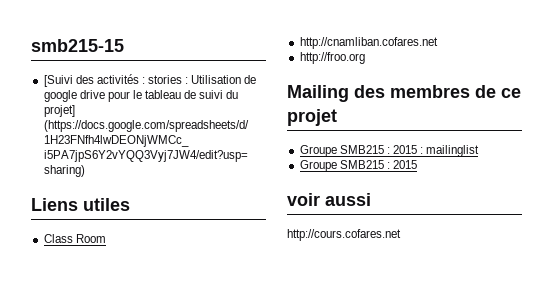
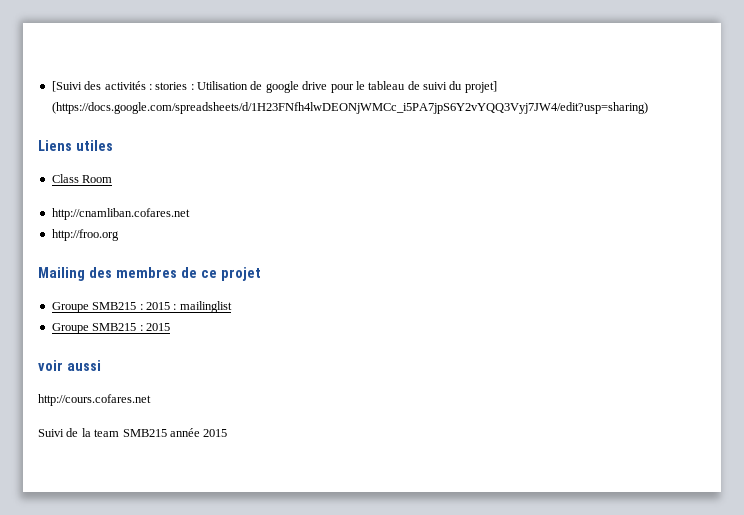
[31,39,124,52] smb215-15 // -> (51, 86) none
(401, 235) none -> [38,428,228,437] // Suivi de la team SMB215 année 2015

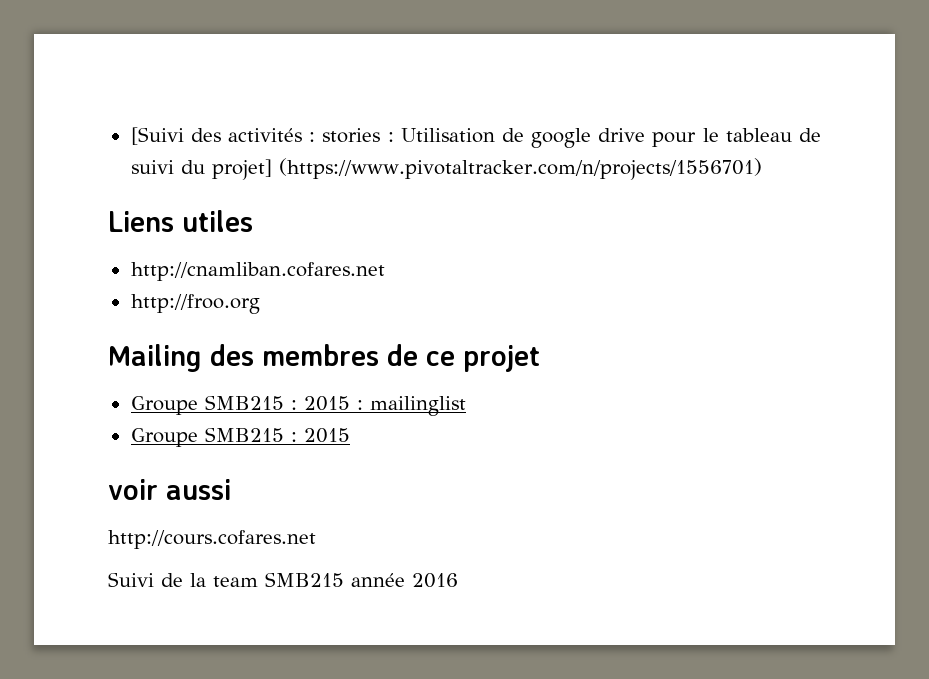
[51,102,648,114] (https://docs.google.com/spreadsheets/d/1H23FNfh4lwDEONjWMCc_i5PA7jpS6Y2vYQQ3Vyj7JW4/edit?usp=sharing) -> [278,158,762,180] (https://www.pivotaltracker.com/n/projects/1556701)
[51,174,113,183] // Class Room -> (253, 221) none
[203,429,228,437] 2015 -> [412,573,458,588] 2016

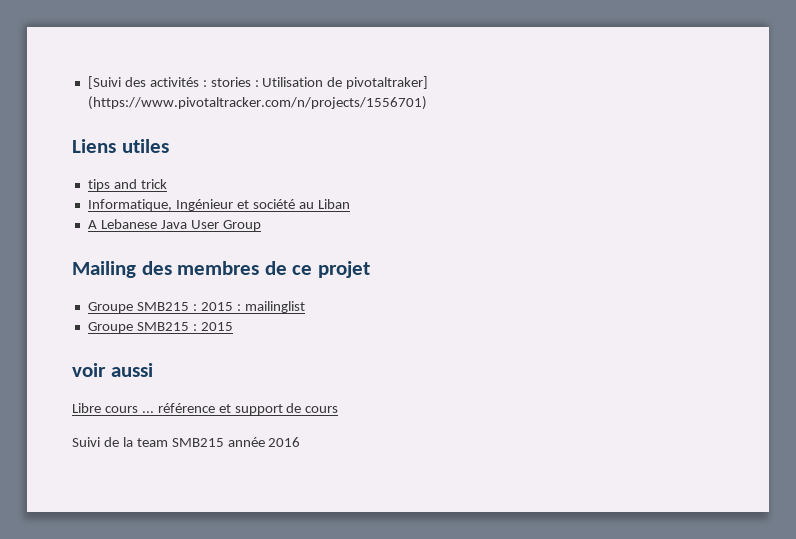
[531,128,821,148] [130,158,762,180] [108,210,253,232] [130,262,385,281] [130,294,260,314] google drive pour le tableau de suivi du projet] (https://www.pivotaltracker.com/n/projects/1556701) // Liens utiles // http://cnamliban.cofares.net // http://froo.org -> [346,76,429,89] [87,96,427,110] [72,139,169,153] [87,179,167,191] [87,199,350,211] [87,219,261,231] pivotaltraker] (https://www.pivotaltracker.com/n/projects/1556701) // Liens utiles // tips and trick // Informatique, Ingénieur et société au Liban // A Lebanese Java User Group
[108,530,316,549] http://cours.cofares.net -> [72,403,339,415] Libre cours ... référence et support de cours

